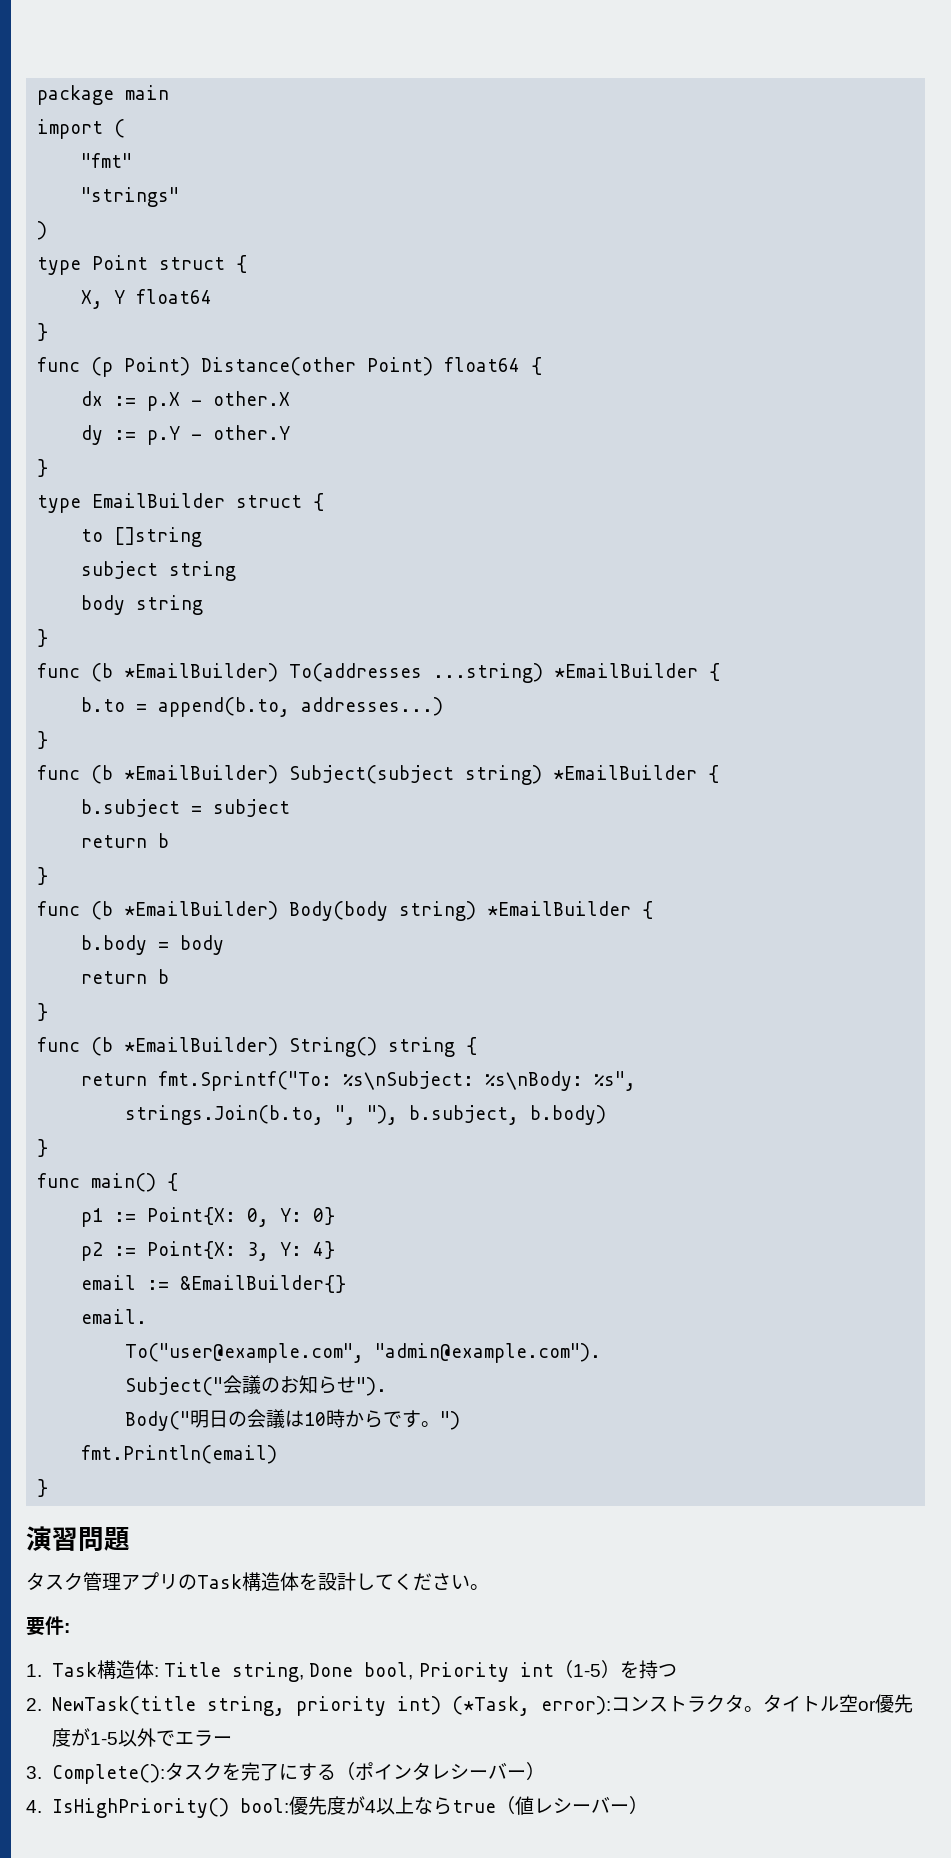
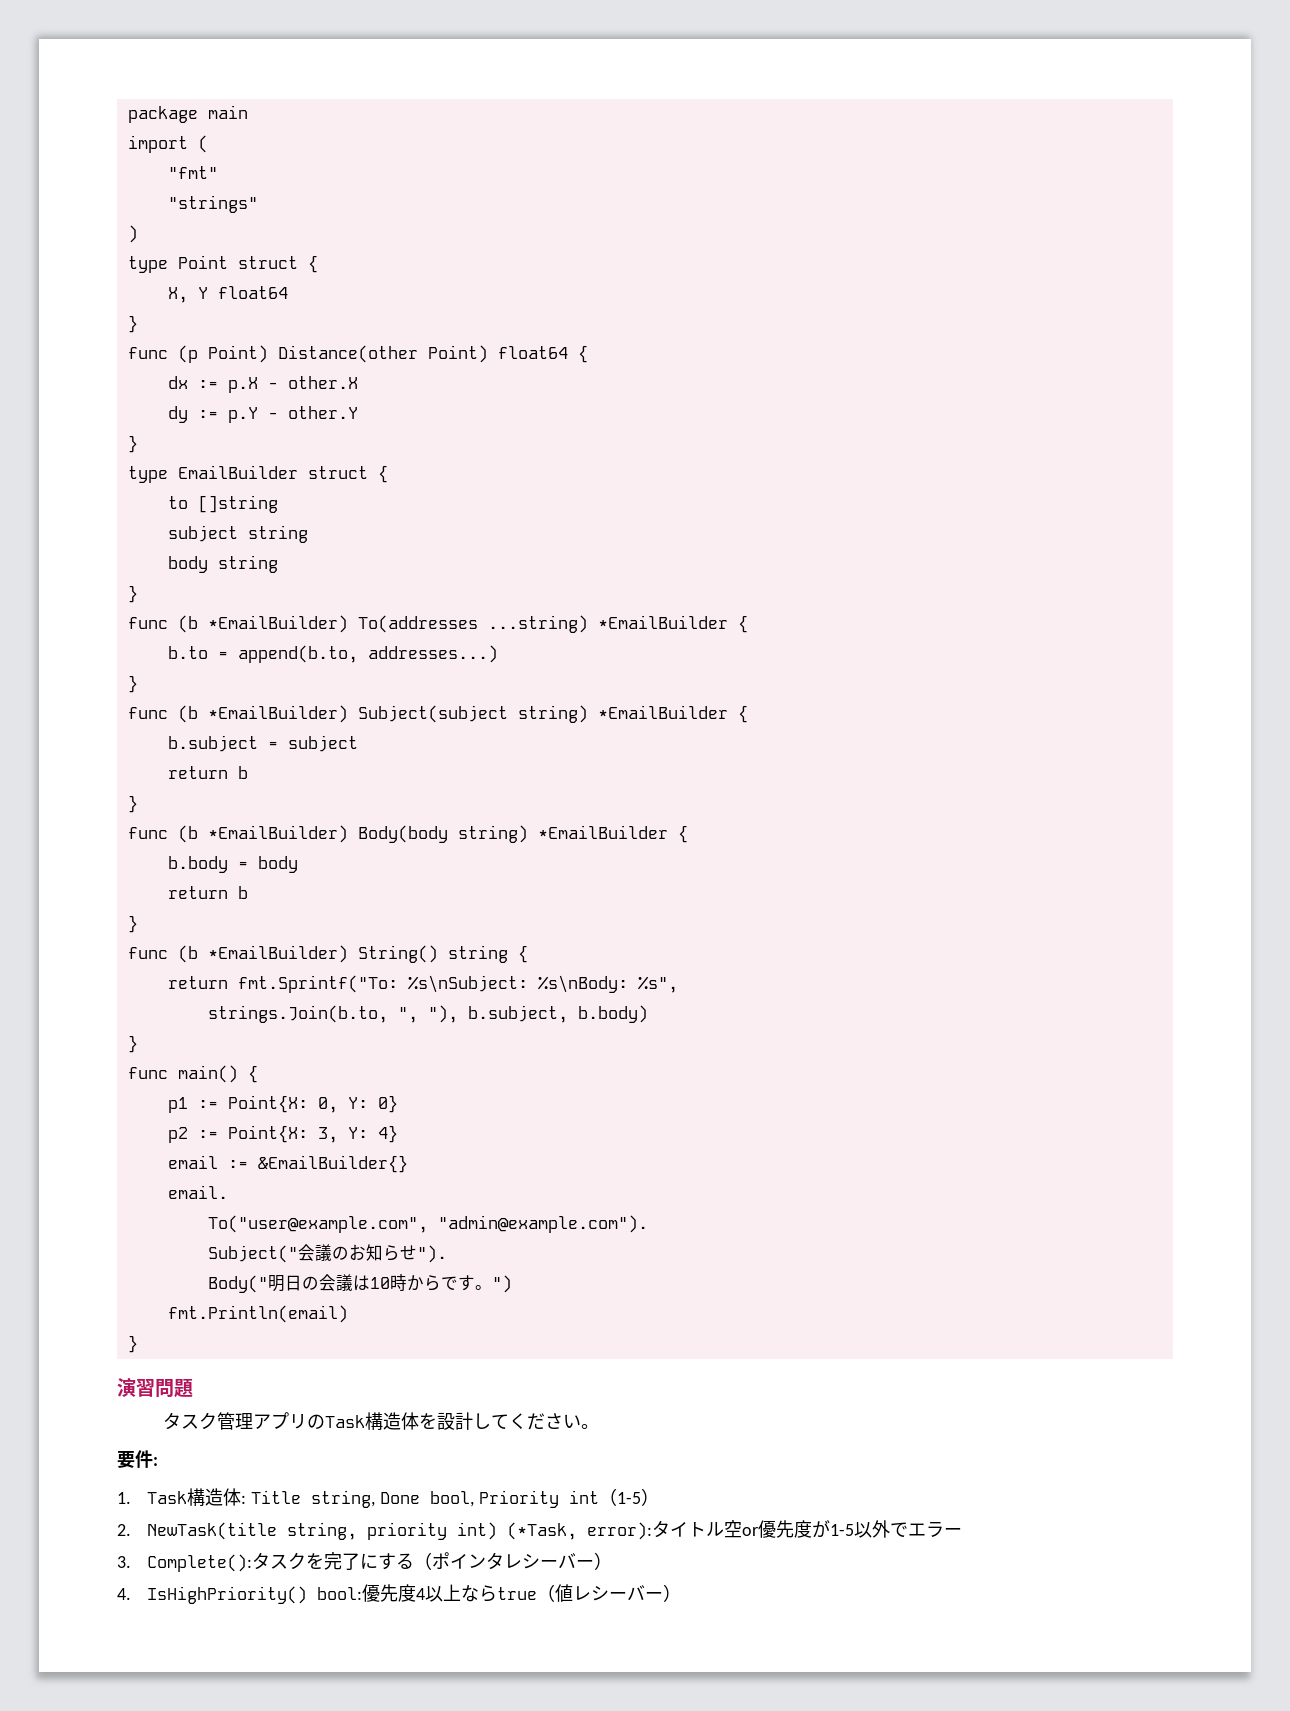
[619,1660,677,1679] を持つ -> (659, 1497) none
[611,1694,764,1712] コンストラクタ。 -> (653, 1531) none
[346,1796,366,1814] が -> (417, 1593) none

